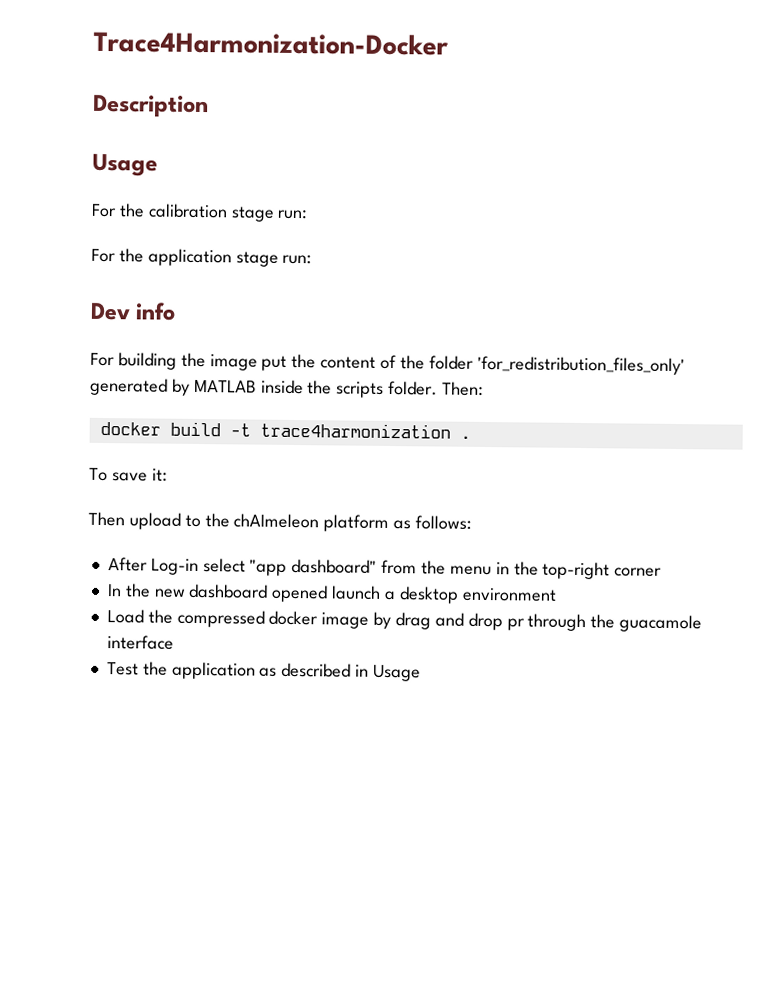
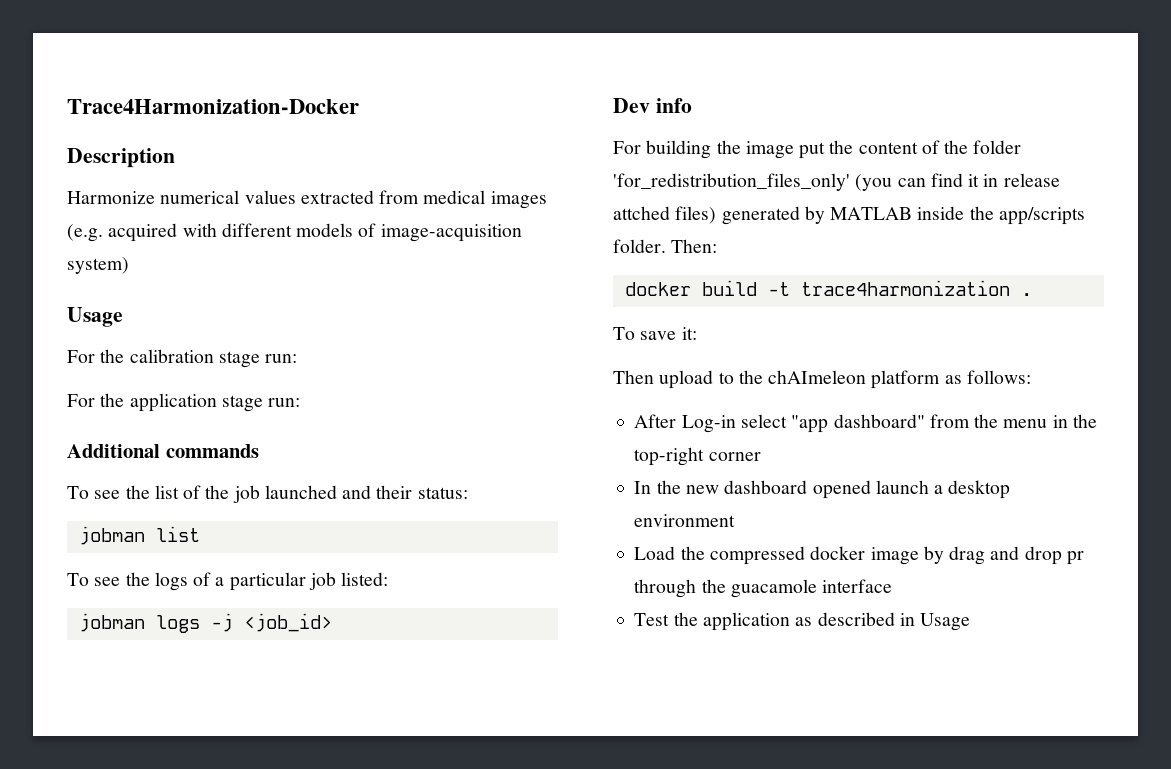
(209, 106) none -> [67,190,547,209] [67,223,522,242] [67,257,129,274] // Harmonize numerical values extracted from medical images (e.g. acquired with different models of image-acquisition system)
(313, 259) none -> [67,444,259,458] [67,485,468,503] [78,526,200,545] [67,572,389,591] [78,613,332,633] // Additional commands // To see the list of the job launched and their status: // jobman list // To see the logs of a particular job listed: // jobman logs -j <job_id>
(685, 365) none -> [855,173,1060,191] [613,206,717,224] (you can find it in release attched files)
[336,381,385,398] scripts -> [998,207,1085,225] app/scripts

